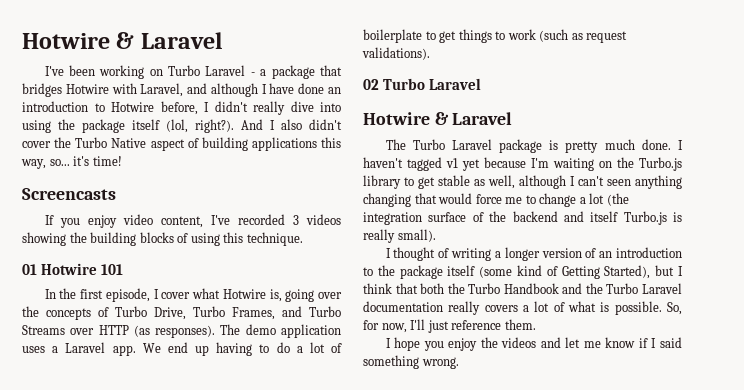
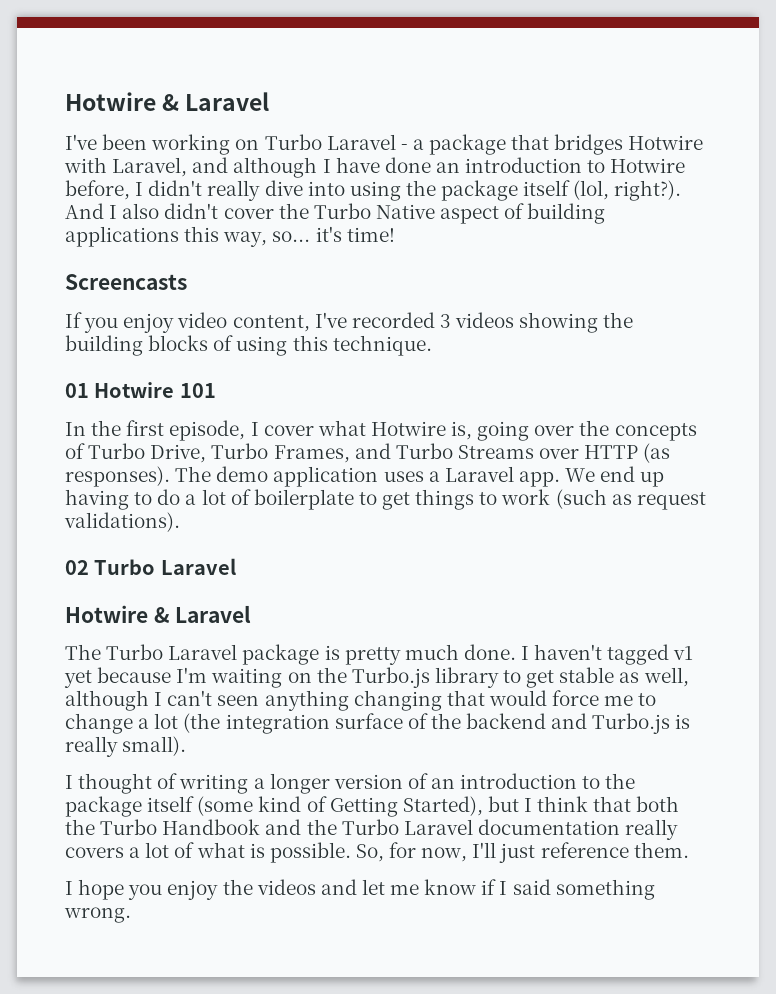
[590,211,619,222] itself -> (588, 721) none

